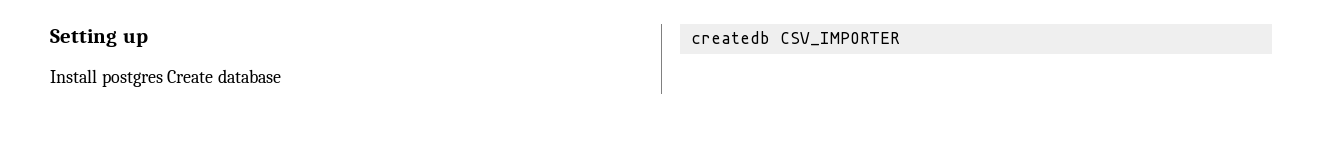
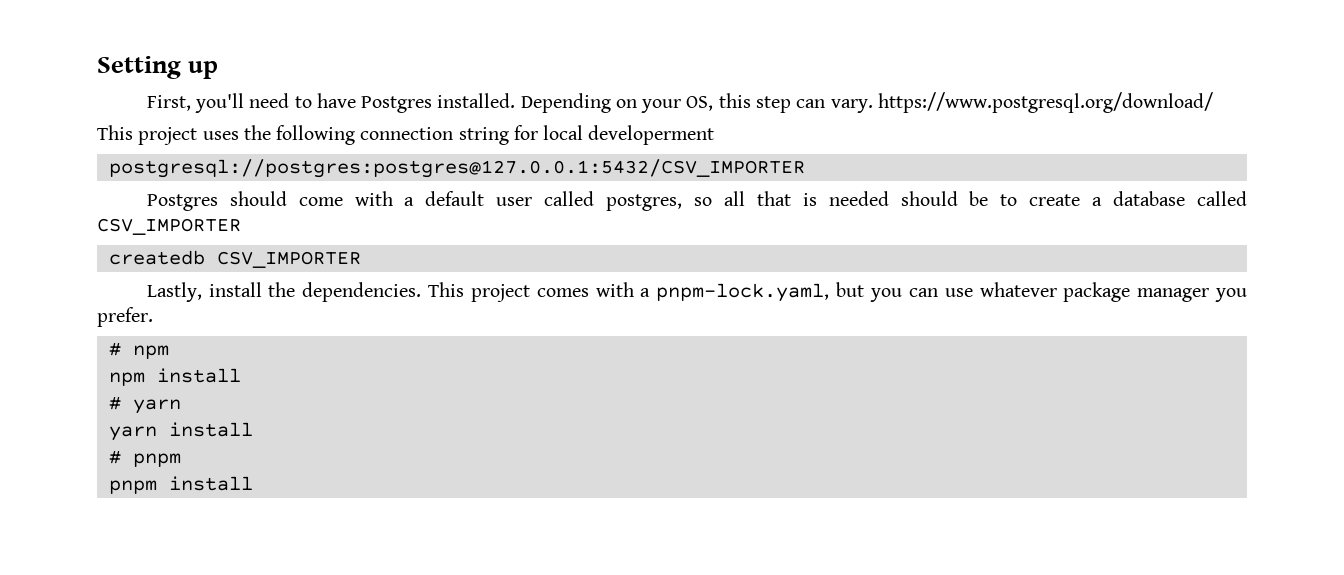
[50,69,214,87] Install postgres Create -> [146,92,1213,113] [97,125,715,145] [108,159,805,178] [146,191,1103,211] First, you'll need to have Postgres installed. Depending on your OS, this step can vary. https://www.postgresql.org/download/ // This project uses the following connection string for local developerment // postgresql://postgres:postgres@127.0.0.1:5432/CSV_IMPORTER // Postgres should come with a default user called postgres, so all that is needed should be to create a
(282, 76) none -> [1197,191,1248,206] [97,218,241,235] called CSV_IMPORTER
(900, 39) none -> [146,282,1247,302] [97,307,153,327] [108,342,169,359] [108,368,241,386] [108,396,181,414] [108,422,253,441] [108,450,181,467] [108,476,253,494] // Lastly, install the dependencies. This project comes with a pnpm-lock.yaml, but you can use whatever package manager you prefer. // # npm // npm install // # yarn // yarn install // # pnpm // pnpm install

